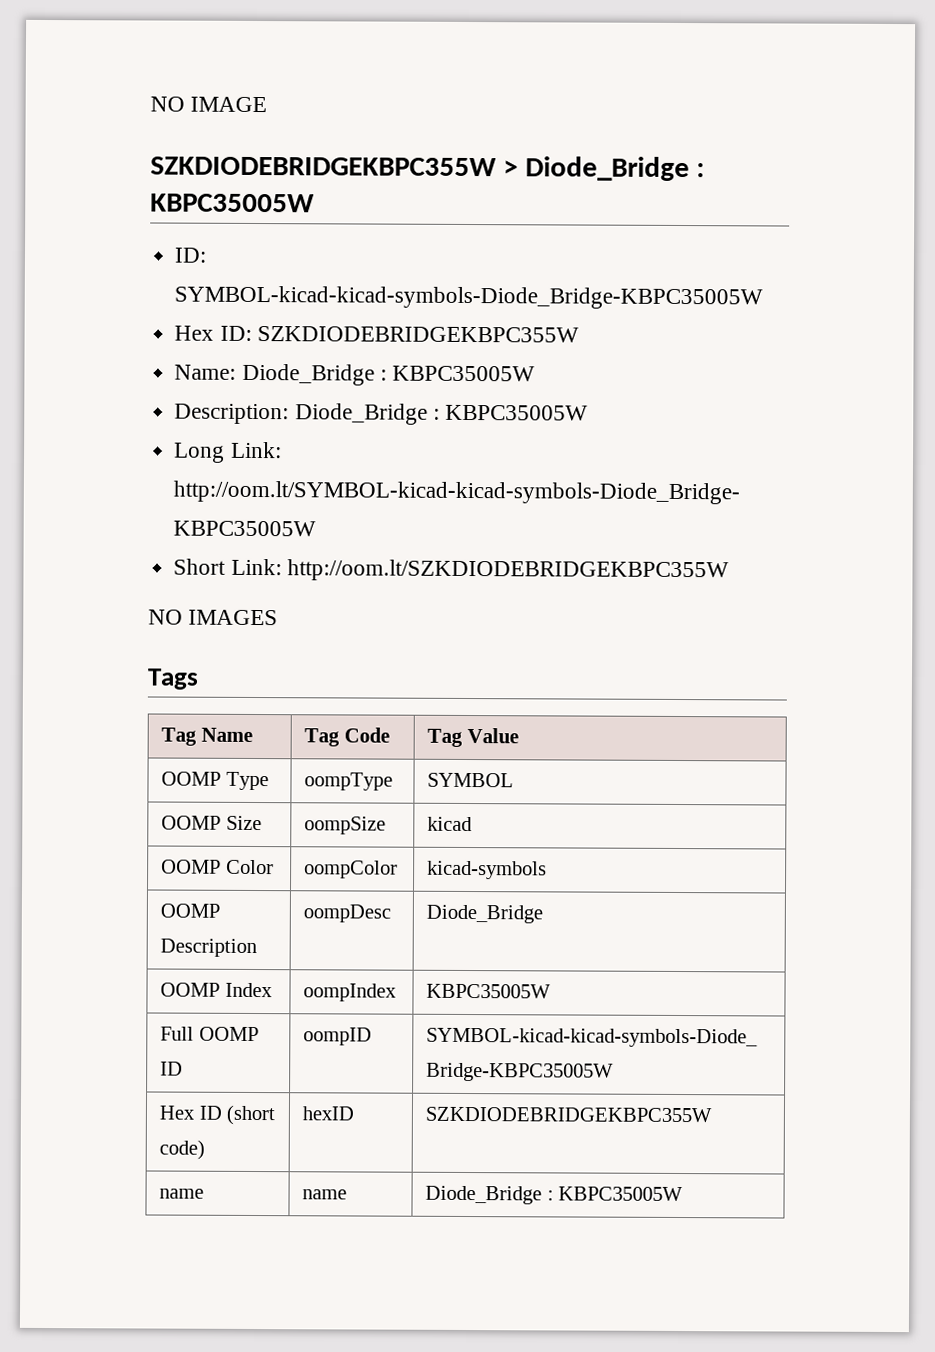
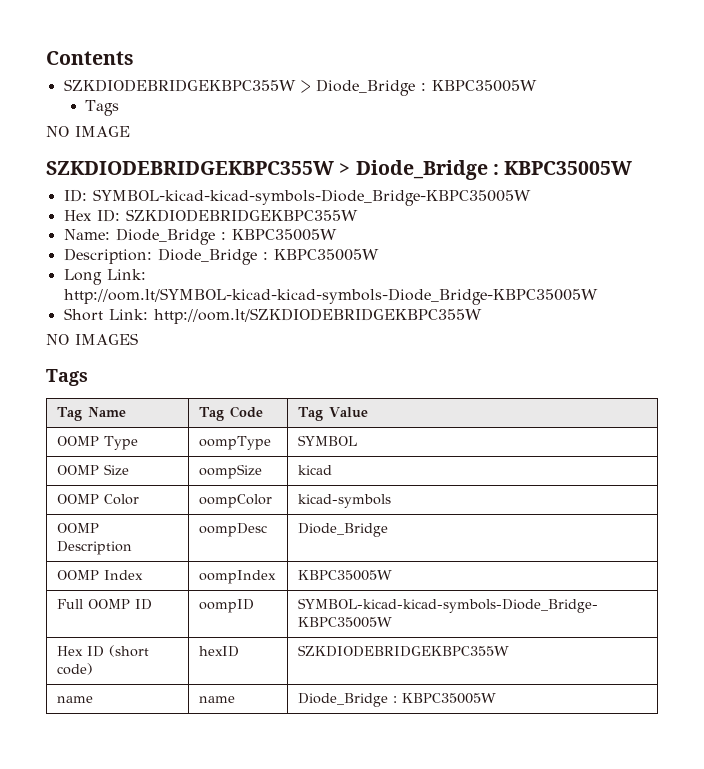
(150, 104) none -> [46,51,134,65] [63,79,537,96] [85,100,120,116] Contents // SZKDIODEBRIDGEKBPC355W > Diode_Bridge : KBPC35005W // Tags //

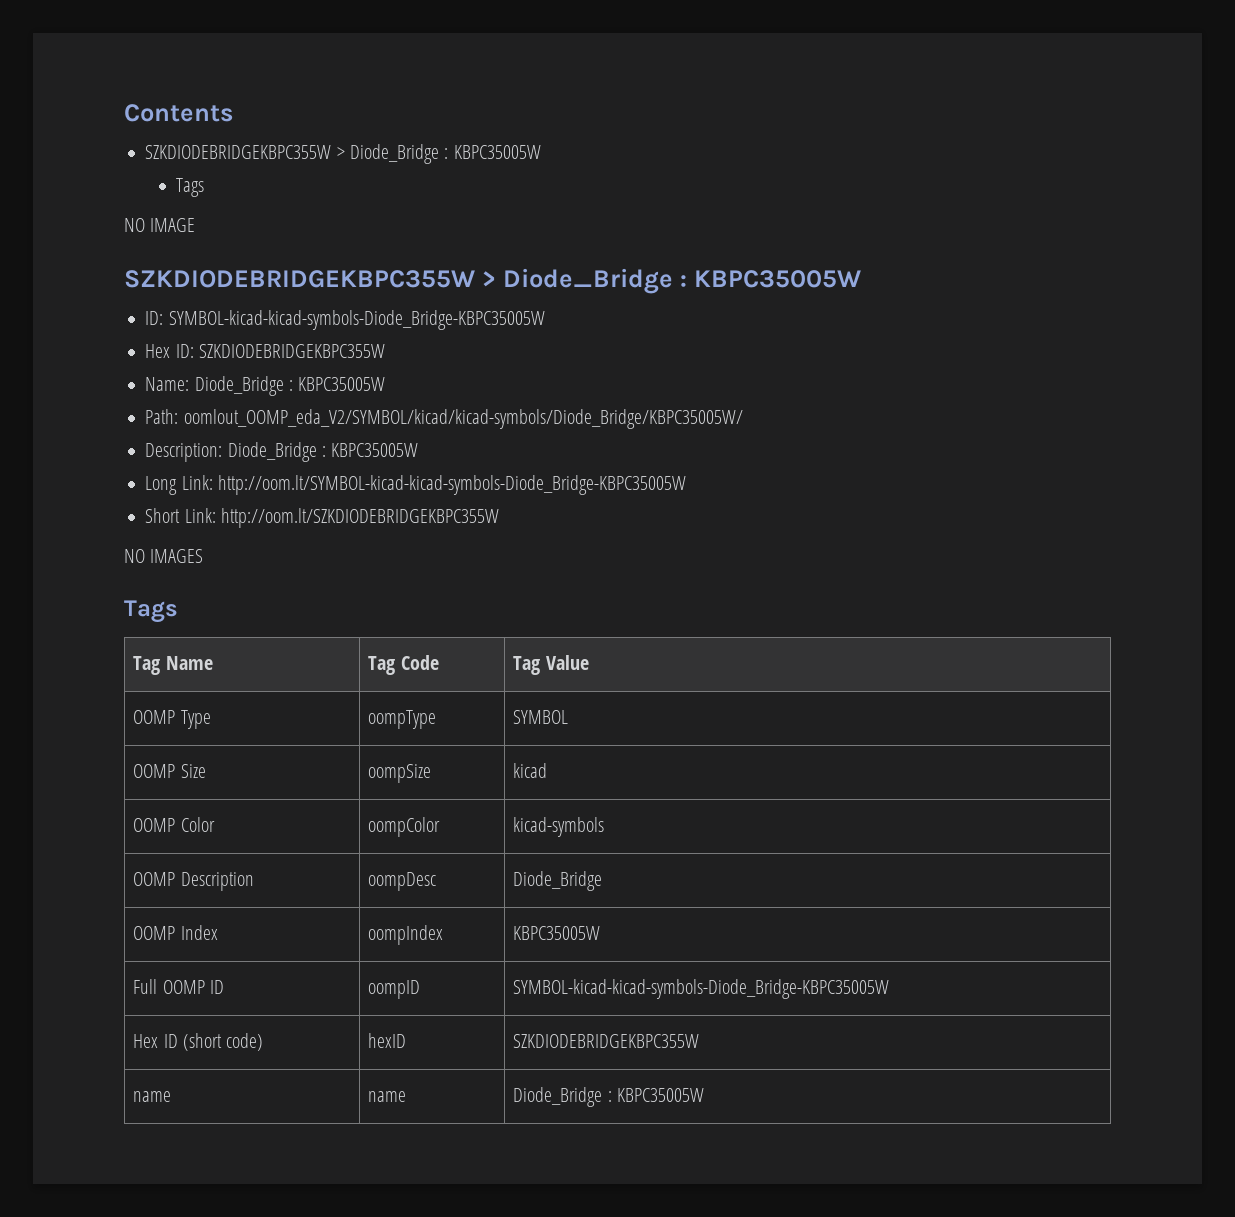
(337, 235) none -> [145,409,743,429] // Path: oomlout_OOMP_eda_V2/SYMBOL/kicad/kicad-symbols/Diode_Bridge/KBPC35005W/

